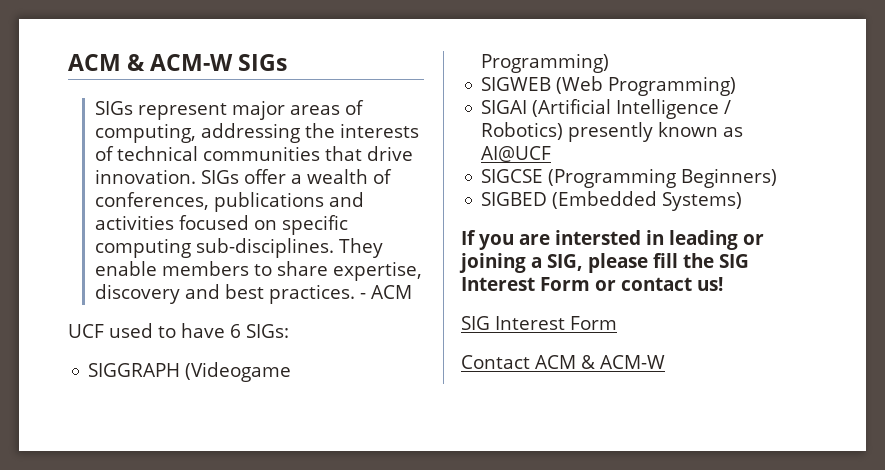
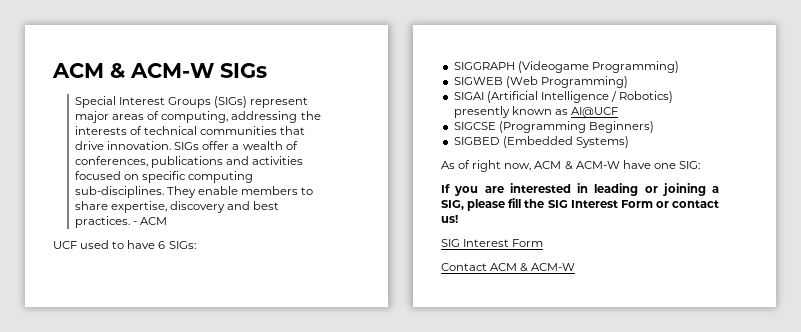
[94,101,133,115] SIGs -> [75,96,248,108] Special Interest Groups (SIGs)
(743, 201) none -> [441,160,700,172] // As of right now, ACM & ACM-W have one SIG:
[555,230,641,245] intersted -> [509,183,571,193] interested

